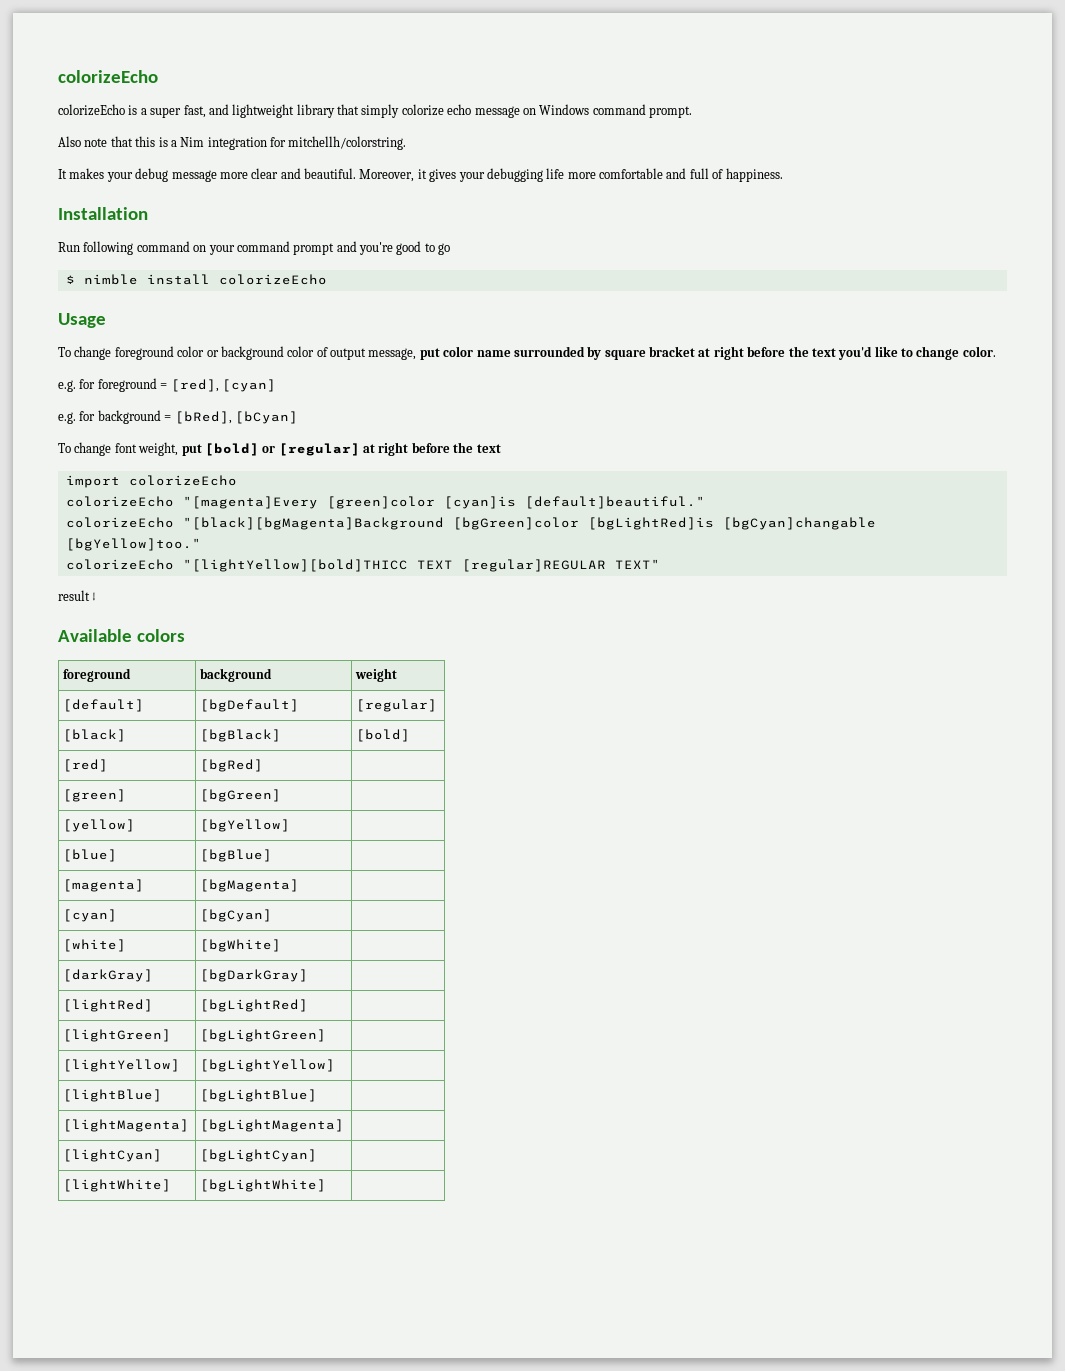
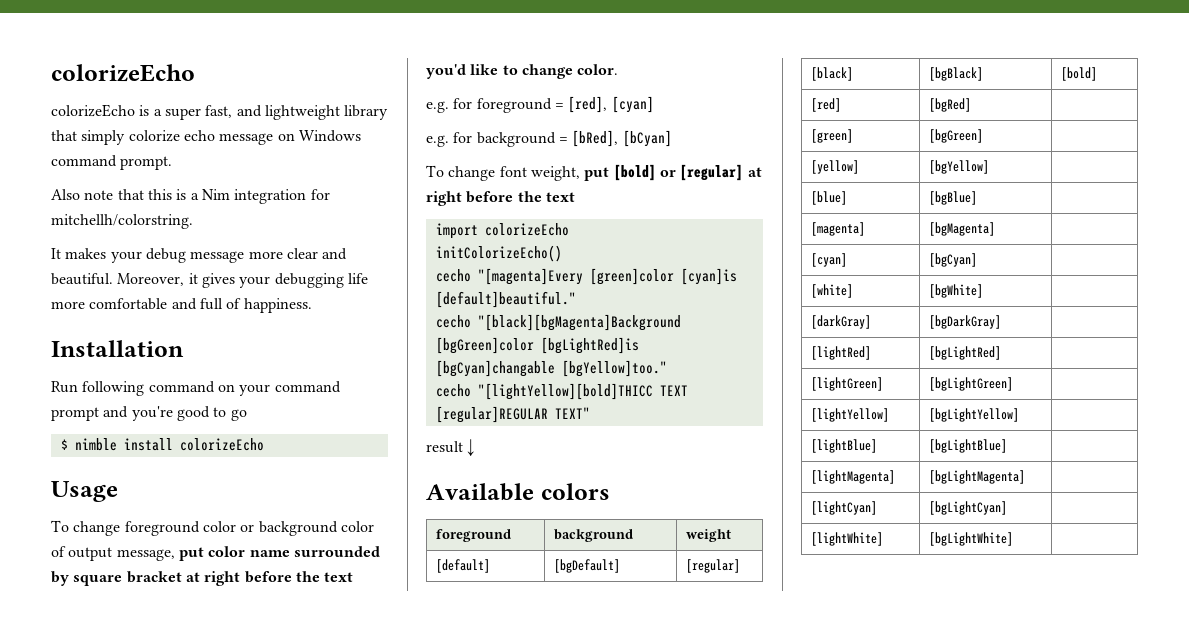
[65,496,174,507] colorizeEcho -> [435,245,562,262] [435,269,471,282] initColorizeEcho() // cecho
[65,517,174,528] colorizeEcho -> [435,315,471,328] cecho
[65,559,174,570] colorizeEcho -> [435,384,471,397] cecho

